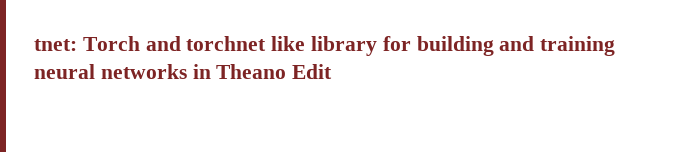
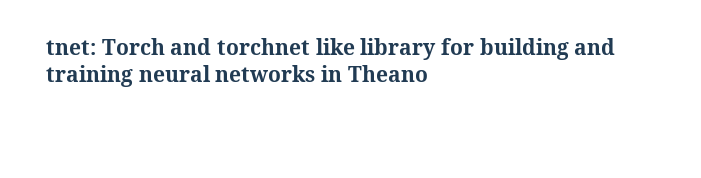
[292,64,333,79] Edit -> (428, 73) none

